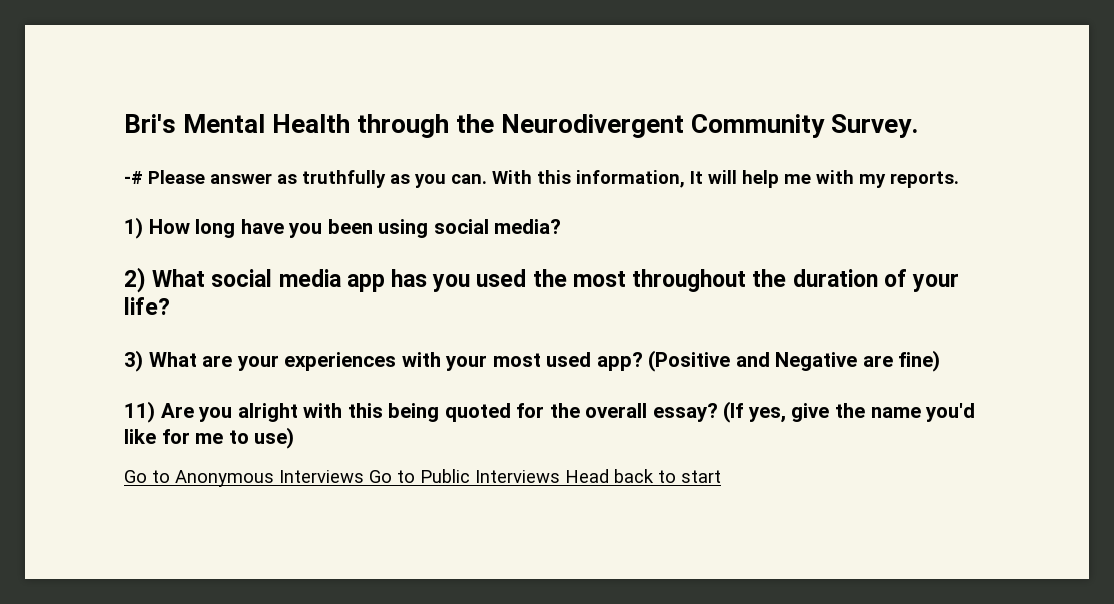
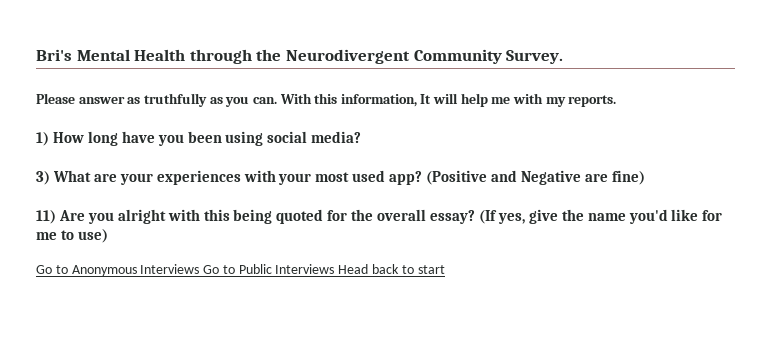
[124,171,143,184] -# -> (564, 57) none
[124,267,959,293] [124,297,170,315] // 2) What social media app has you used the most throughout the duration of your life? -> (362, 137) none

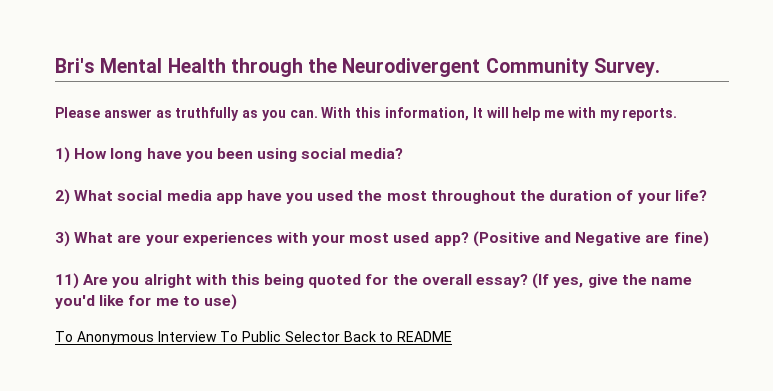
(362, 137) none -> [55,189,707,205] // 2) What social media app have you used the most throughout the duration of your life?
[36,264,445,276] Go to Anonymous Interviews Go to Public Interviews Head back to start -> [55,331,453,345] To Anonymous Interview To Public Selector Back to README

